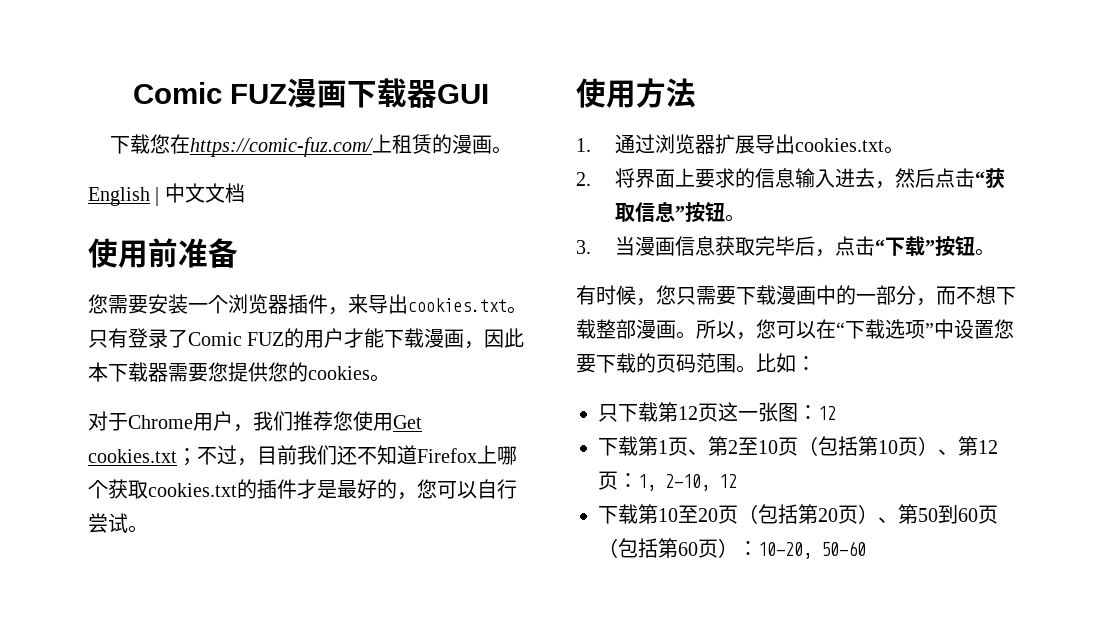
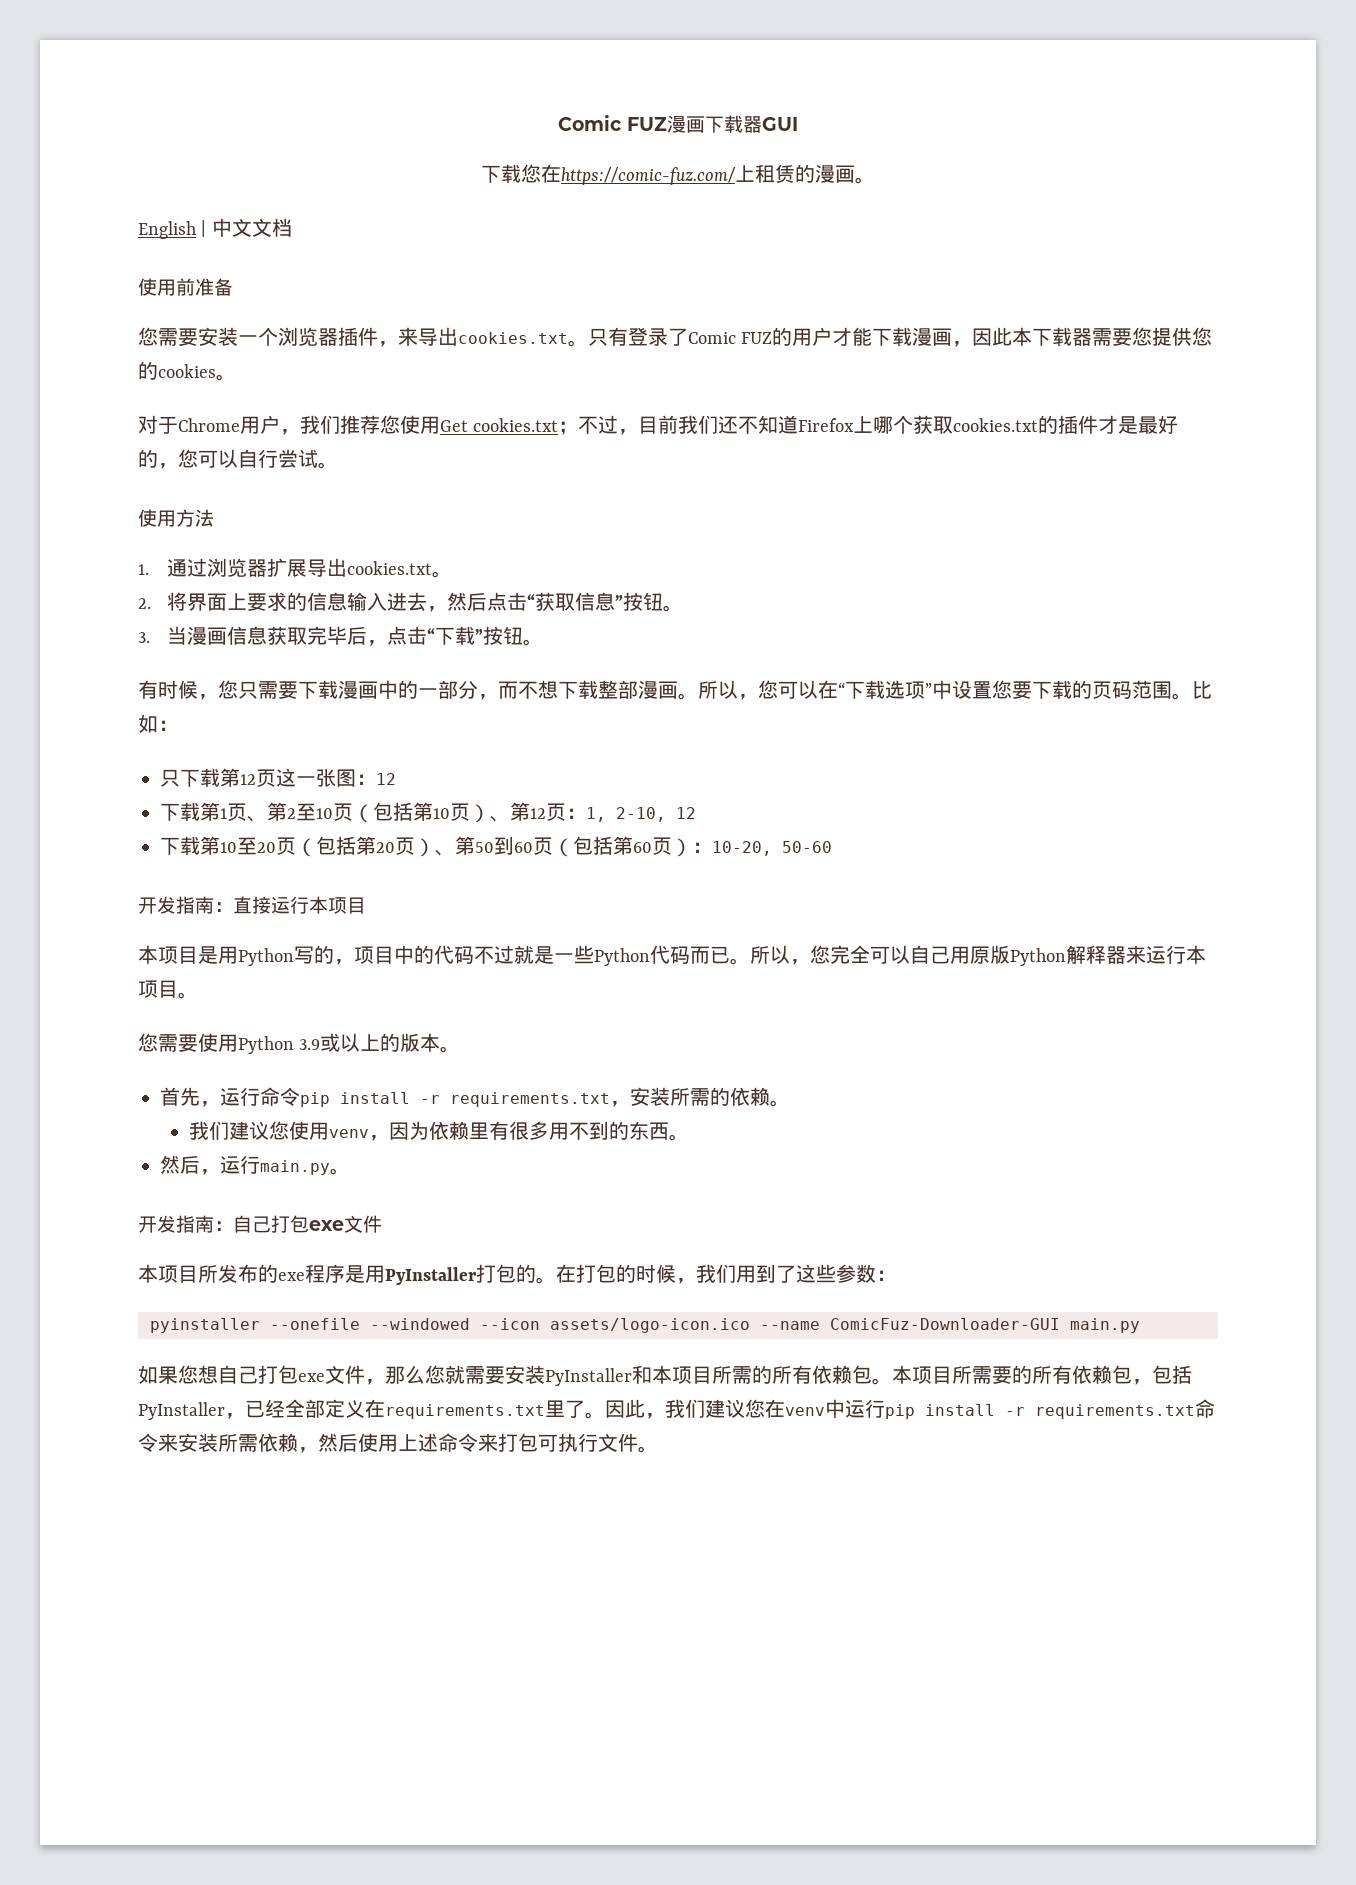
(866, 548) none -> [138,896,366,914] [138,945,1206,966] [138,980,198,999] [138,1033,461,1054] [160,1087,790,1107] [188,1121,689,1141] [160,1155,350,1175] [138,1215,382,1233] [138,1264,896,1285] [150,1318,1140,1333] [138,1365,1192,1386] [138,1399,1215,1420] [138,1433,658,1453] // 开发指南：直接运行本项目 // 本项目是用Python写的，项目中的代码不过就是一些Python代码而已。所以，您完全可以自己用原版Python解释器来运行本项目。 // 您需要使用Python 3.9或以上的版本。 // 首先，运行命令pip install -r requirements.txt，安装所需的依赖。 // 我们建议您使用venv，因为依赖里有很多用不到的东西。 // 然后，运行main.py。 // 开发指南：自己打包exe文件 // 本项目所发布的exe程序是用PyInstaller打包的。在打包的时候，我们用到了这些参数： // pyinstaller --onefile --windowed --icon assets/logo-icon.ico --name ComicFuz-Downloader-GUI main.py // 如果您想自己打包exe文件，那么您就需要安装PyInstaller和本项目所需的所有依赖包。本项目所需要的所有依赖包，包括PyInstaller，已经全部定义在requirements.txt里了。因此，我们建议您在venv中运行pip install -r requirements.txt命令来安装所需依赖，然后使用上述命令来打包可执行文件。

